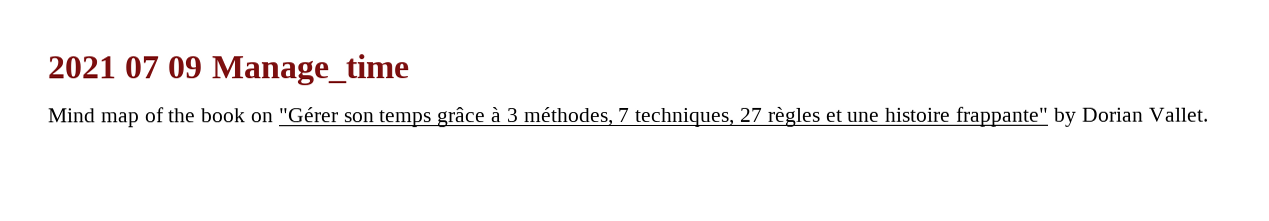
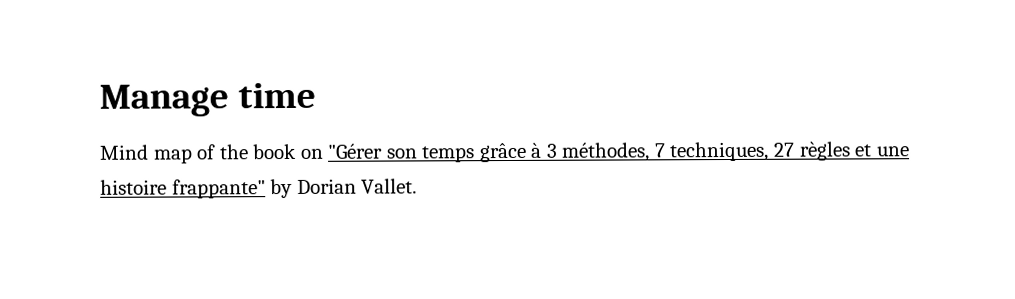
[47,54,409,86] 2021 07 09 Manage_time -> [99,82,316,117] Manage time

